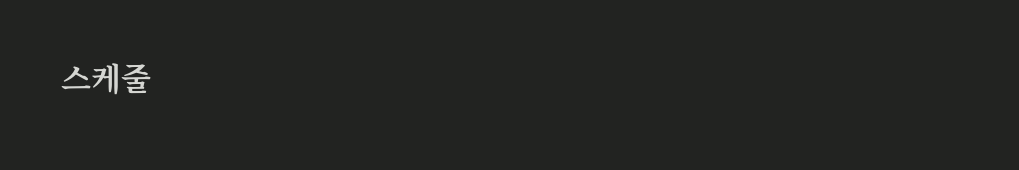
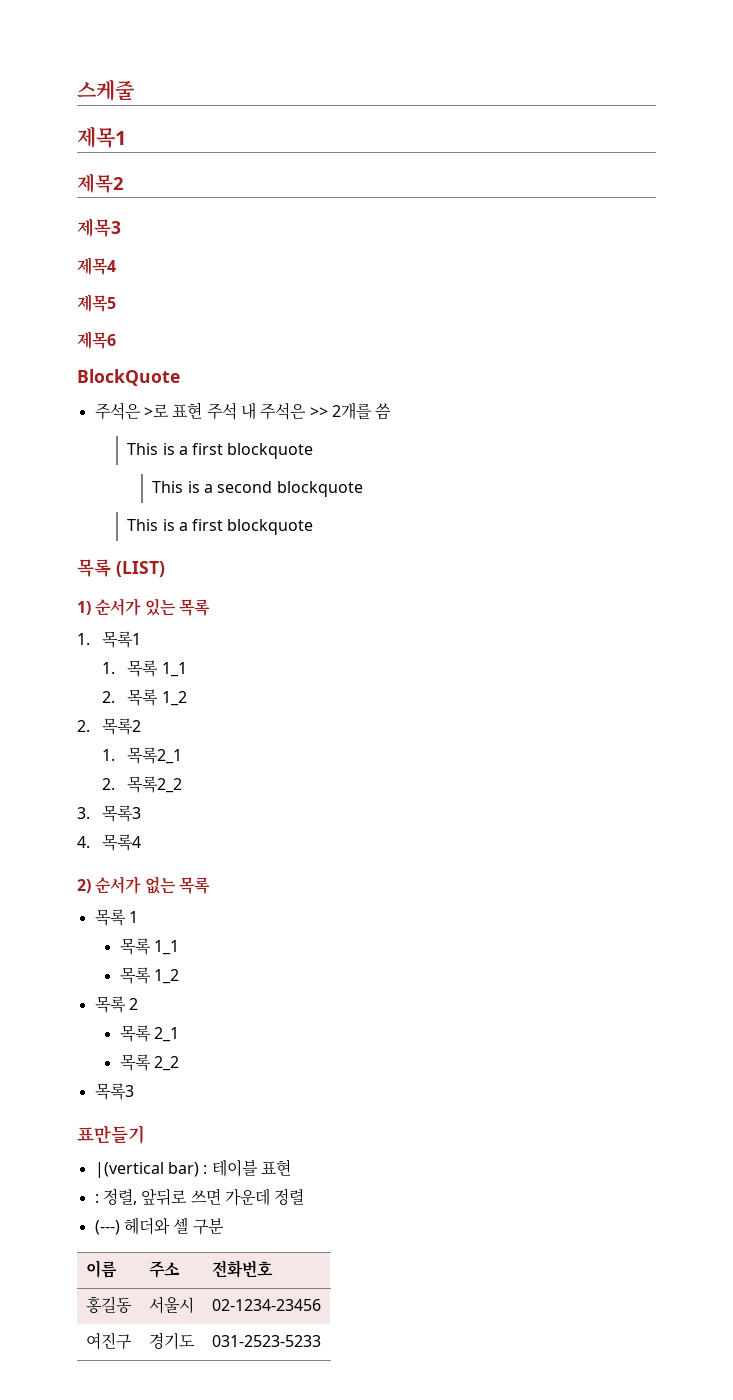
(151, 79) none -> [77,126,126,148] [77,173,124,193] [77,218,121,237] [77,257,116,275] [77,294,116,312] [77,331,116,349] [77,369,180,386] [94,402,392,420] [127,443,314,459] [152,481,363,497] [127,519,314,535] [77,559,165,577] [77,598,210,616] [77,631,142,648] [102,660,187,677] [102,689,187,706] [77,718,142,735] [102,747,183,764] [102,776,183,793] [77,805,142,822] [77,834,142,851] [77,876,210,894] [94,909,138,926] [119,938,180,955] [119,967,180,984] [94,996,138,1013] [119,1025,180,1042] [119,1054,180,1071] [94,1083,134,1100] [77,1125,145,1144] [94,1159,291,1178] [94,1188,305,1206] [94,1217,224,1235] [85,1260,117,1278] [148,1261,180,1278] [211,1260,273,1278] [85,1296,132,1313] [148,1296,194,1314] [211,1299,321,1311] [85,1332,132,1350] [148,1332,195,1350] [211,1335,321,1347] // 제목1 // 제목2 // 제목3 // 제목4 // 제목5 // 제목6 // BlockQuote // 주석은 >로 표현 주석 내 주석은 >> 2개를 씀 // This is a first blockquote // This is a second blockquote // This is a first blockquote // 목록 (LIST) // 1) 순서가 있는 목록 // 1. 목록1 // 1. 목록 1_1 // 2. 목록 1_2 // 2. 목록2 // 1. 목록2_1 // 2. 목록2_2 // 3. 목록3 // 4. 목록4 // 2) 순서가 없는 목록 // 목록 1 // 목록 1_1 // 목록 1_2 // 목록 2 // 목록 2_1 // 목록 2_2 // 목록3 // 표만들기 // |(vertical bar) : 테이블 표현 // : 정렬, 앞뒤로 쓰면 가운데 정렬 // (---) 헤더와 셀 구분 // 이름 | 주소 | 전화번호 // 홍길동 | 서울시 | 02-1234-23456 // 여진구 | 경기도 | 031-2523-5233

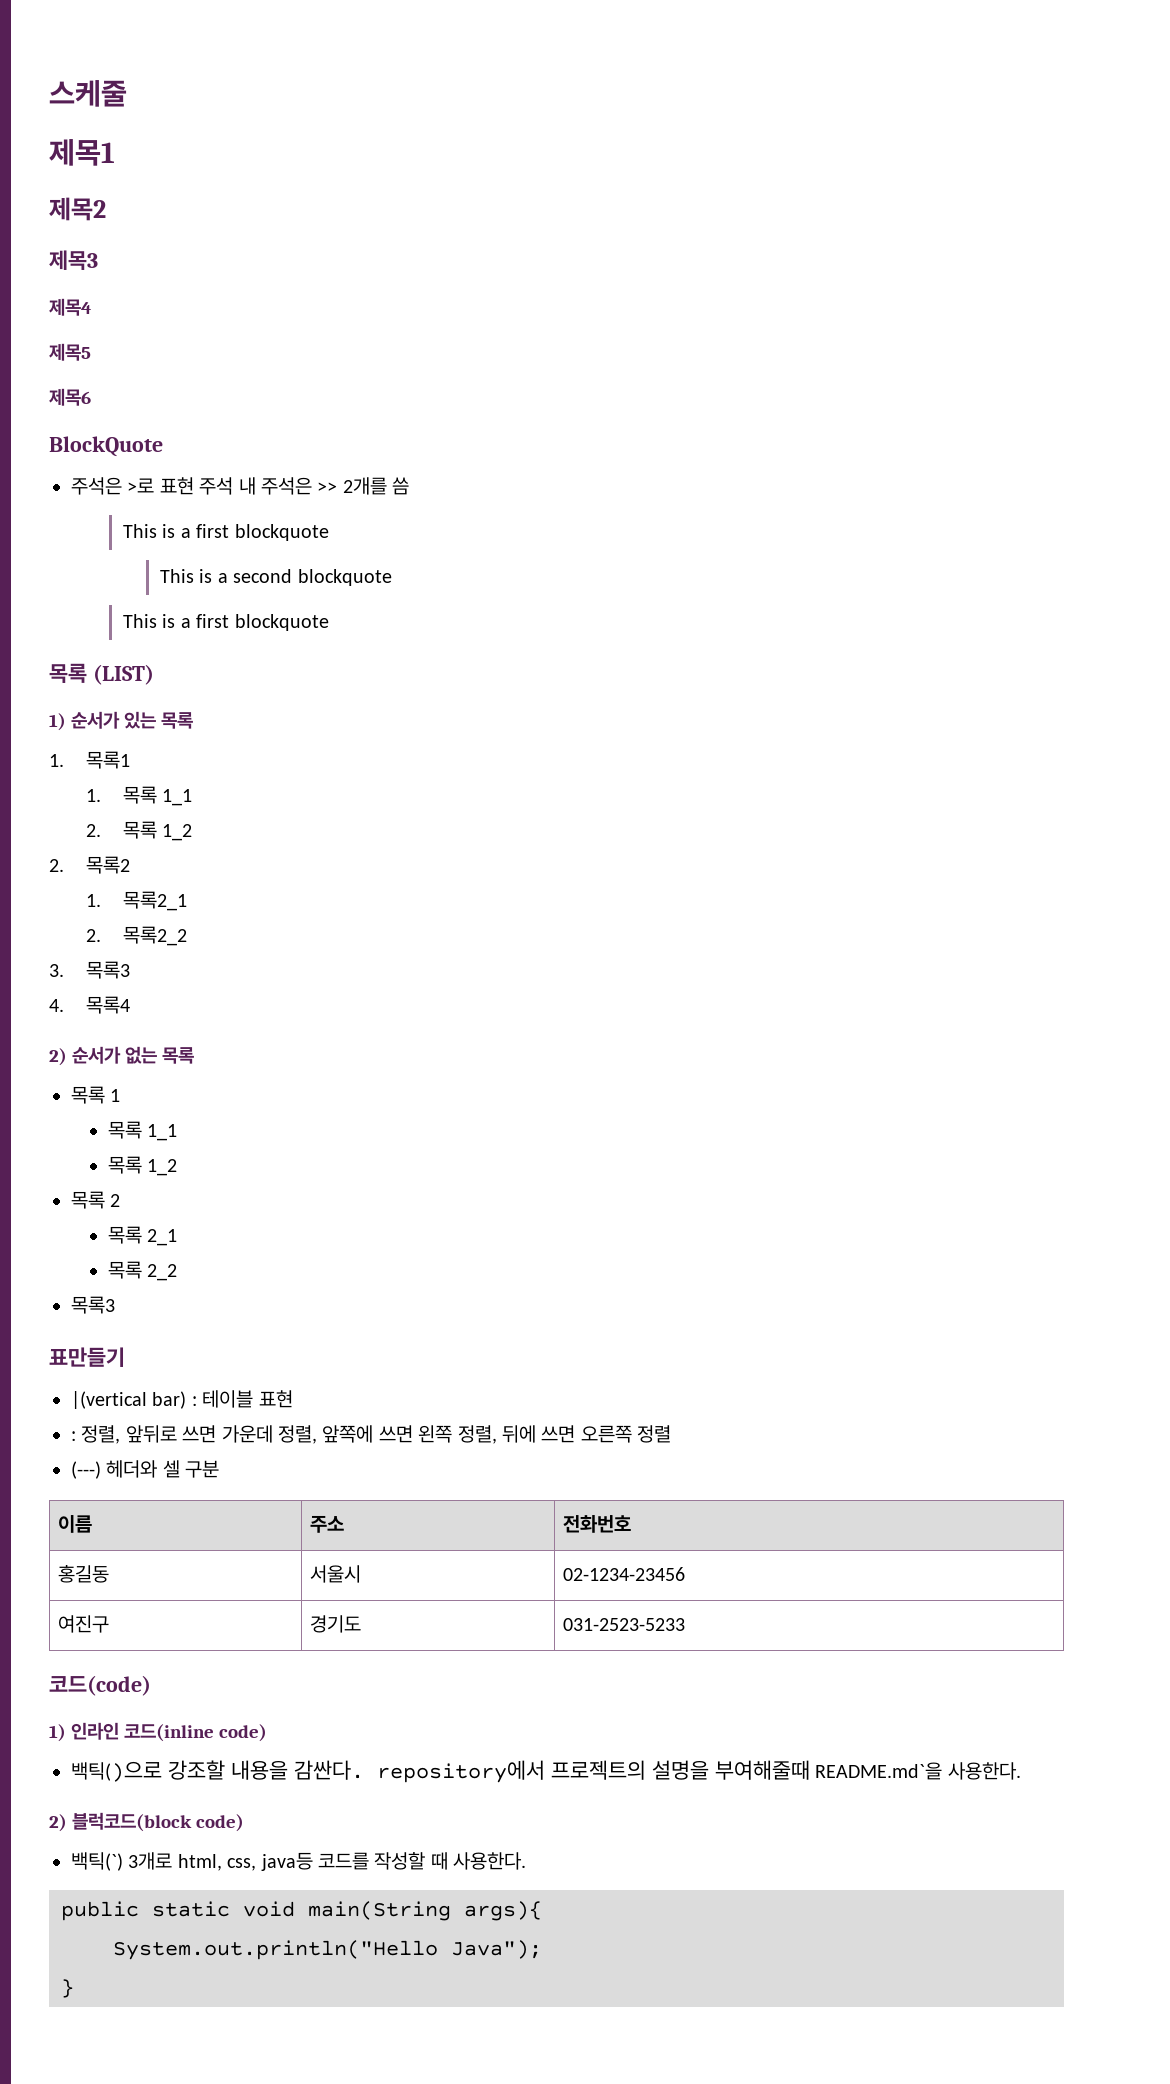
(270, 1197) none -> [278,1425,632,1444] 정렬, 앞쪽에 쓰면 왼쪽 정렬, 뒤에 쓰면 오른쪽
(321, 1341) none -> [49,1675,151,1696] [49,1722,268,1742] [71,1760,1021,1783] [49,1812,245,1832] [71,1852,527,1871] [61,1901,542,1921] [113,1940,542,1960] [61,1979,74,1998] // 코드(code) // 1) 인라인 코드(inline code) // 백틱()으로 강조할 내용을 감싼다. repository에서 프로젝트의 설명을 부여해줄때 README.md`을 사용한다. // 2) 블럭코드(block code) // 백틱(`) 3개로 html, css, java등 코드를 작성할 때 사용한다. // public static void main(String args){ // System.out.println("Hello Java"); // }

